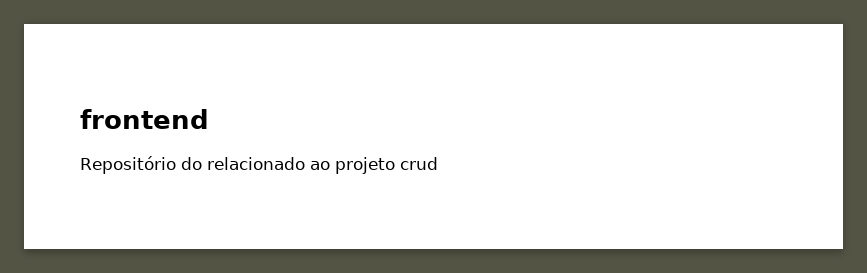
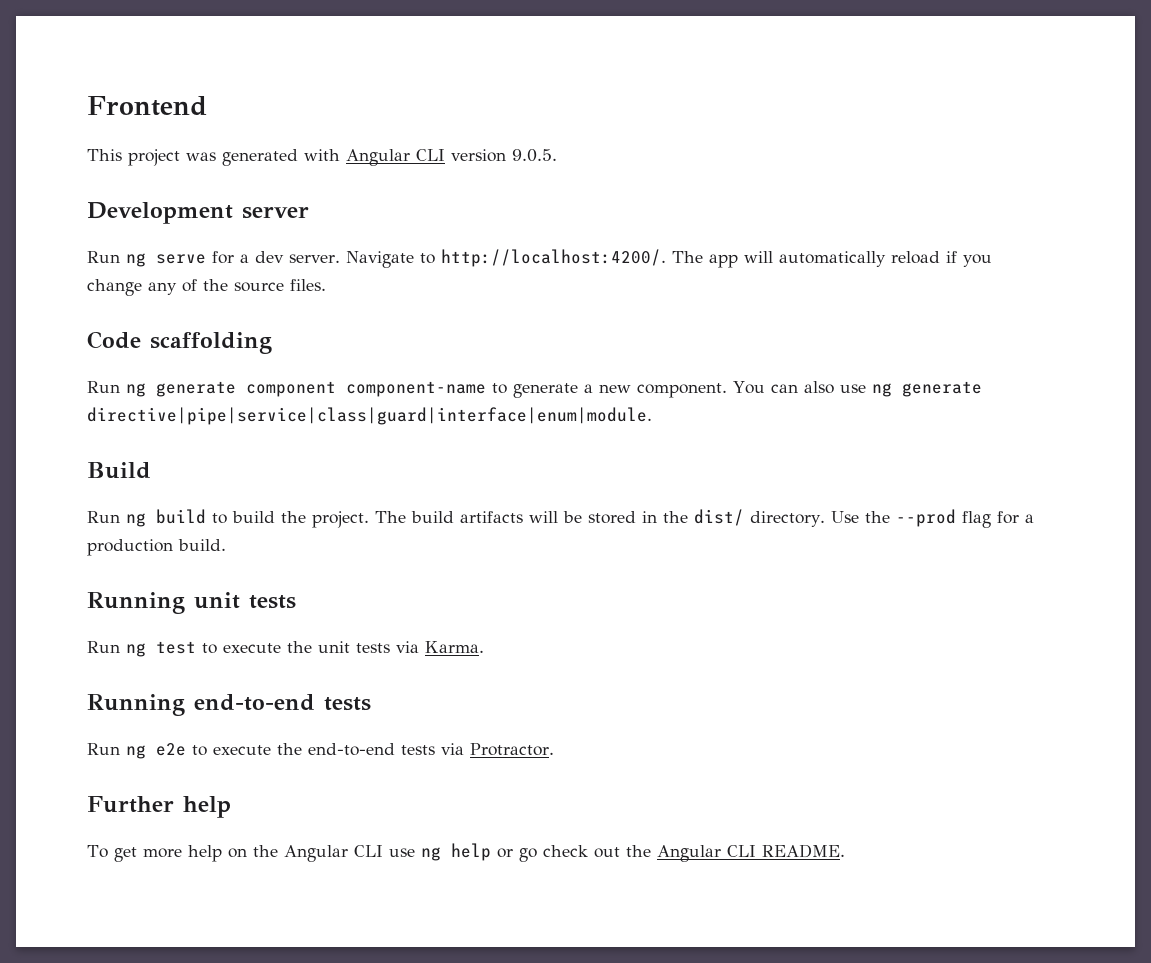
[80,109,209,129] [80,156,438,174] frontend // Repositório do relacionado ao projeto crud -> [87,96,207,116] [87,149,557,166] [87,202,309,224] [87,249,992,268] [87,279,326,296] [87,331,272,354] [87,381,982,398] [87,407,652,425] [87,462,151,479] [87,509,1034,528] [87,539,226,556] [87,592,296,614] [87,641,484,657] [87,694,371,716] [87,743,554,759] [87,796,231,818] [87,843,845,862] Frontend // This project was generated with Angular CLI version 9.0.5. // Development server // Run ng serve for a dev server. Navigate to http://localhost:4200/. The app will automatically reload if you change any of the source files. // Code scaffolding // Run ng generate component component-name to generate a new component. You can also use ng generate directive|pipe|service|class|guard|interface|enum|module. // Build // Run ng build to build the project. The build artifacts will be stored in the dist/ directory. Use the --prod flag for a production build. // Running unit tests // Run ng test to execute the unit tests via Karma. // Running end-to-end tests // Run ng e2e to execute the end-to-end tests via Protractor. // Further help // To get more help on the Angular CLI use ng help or go check out the Angular CLI README.

